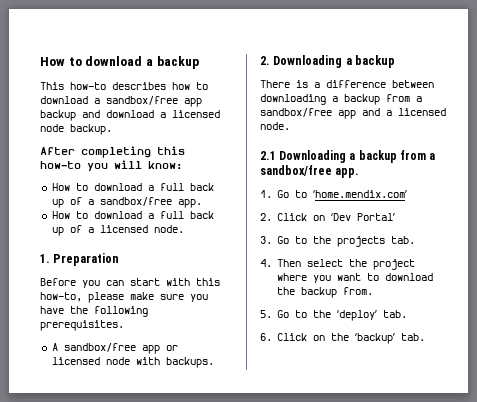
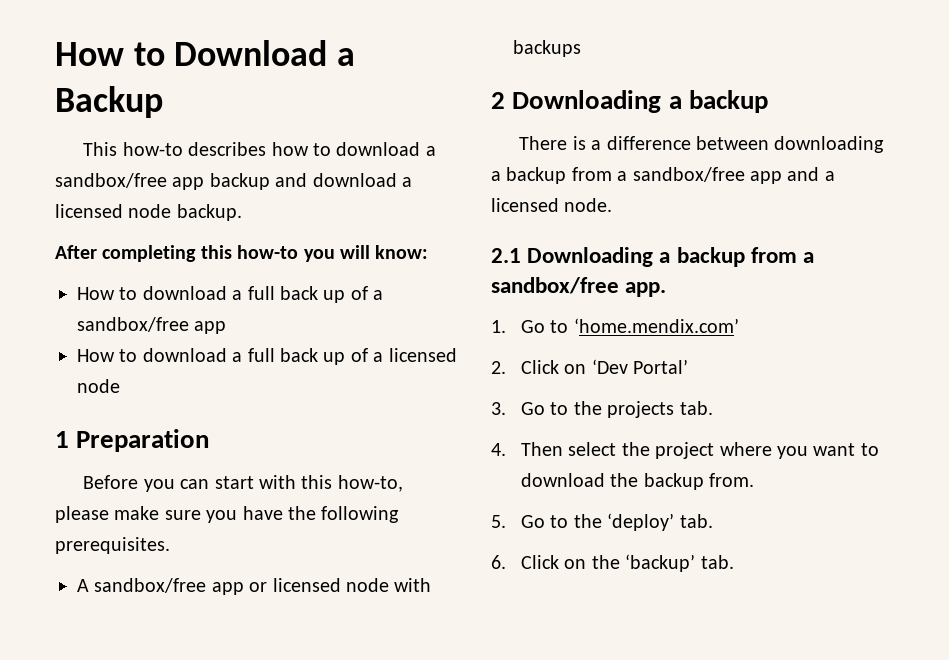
[40,56,199,69] How to download a backup -> [55,40,356,66] [55,86,163,118] How to Download a Backup
[177,199,202,208] app. -> [194,321,227,334] app
[153,225,184,233] [40,254,50,263] node. // 1. -> [77,379,120,393] [55,431,69,448] node // 1
[165,357,214,368] [260,56,270,65] backups. // 2. -> [513,40,581,57] [491,92,505,109] backups // 2

